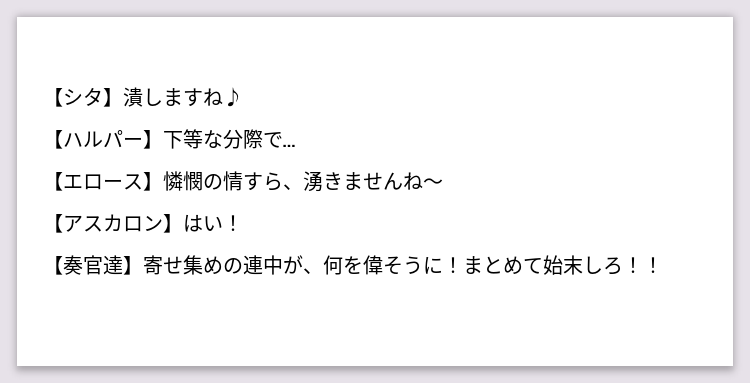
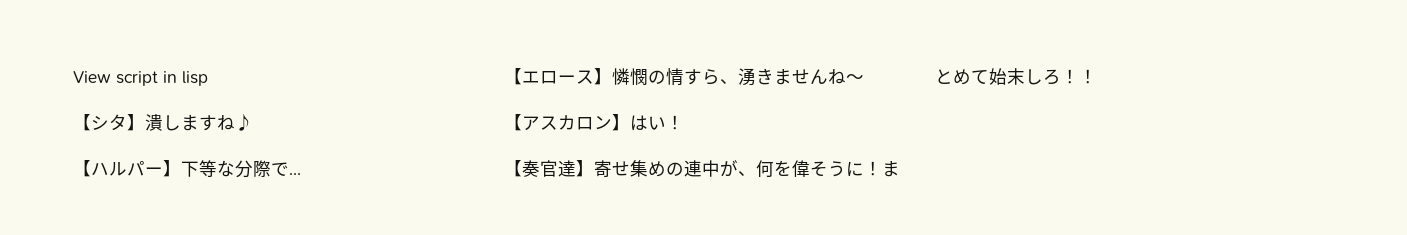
(43, 97) none -> [73,71,208,86] View script in lisp //

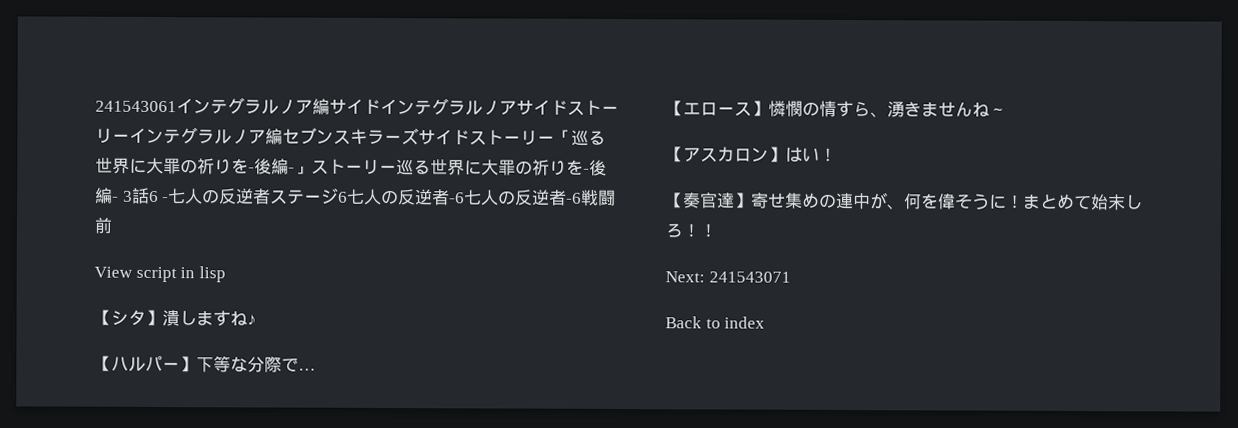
(73, 77) none -> [95,97,619,116] [95,127,606,146] [95,157,607,176] [95,187,617,206] [94,217,112,234] 241543061インテグラルノア編サイドインテグラルノアサイドストーリーインテグラルノア編セブンスキラーズサイドストーリー「巡る世界に大罪の祈りを-後編-」ストーリー巡る世界に大罪の祈りを-後編- 3話6 -七人の反逆者ステージ6七人の反逆者-6七人の反逆者-6戦闘前 //
(1097, 76) none -> [665,271,791,283] [665,316,766,329] // Next: 241543071 // Back to index

